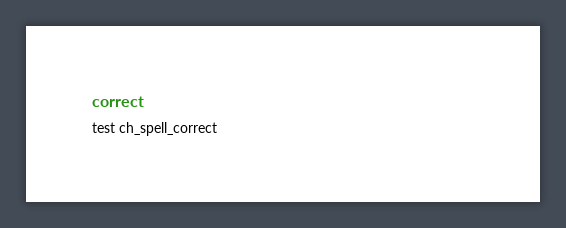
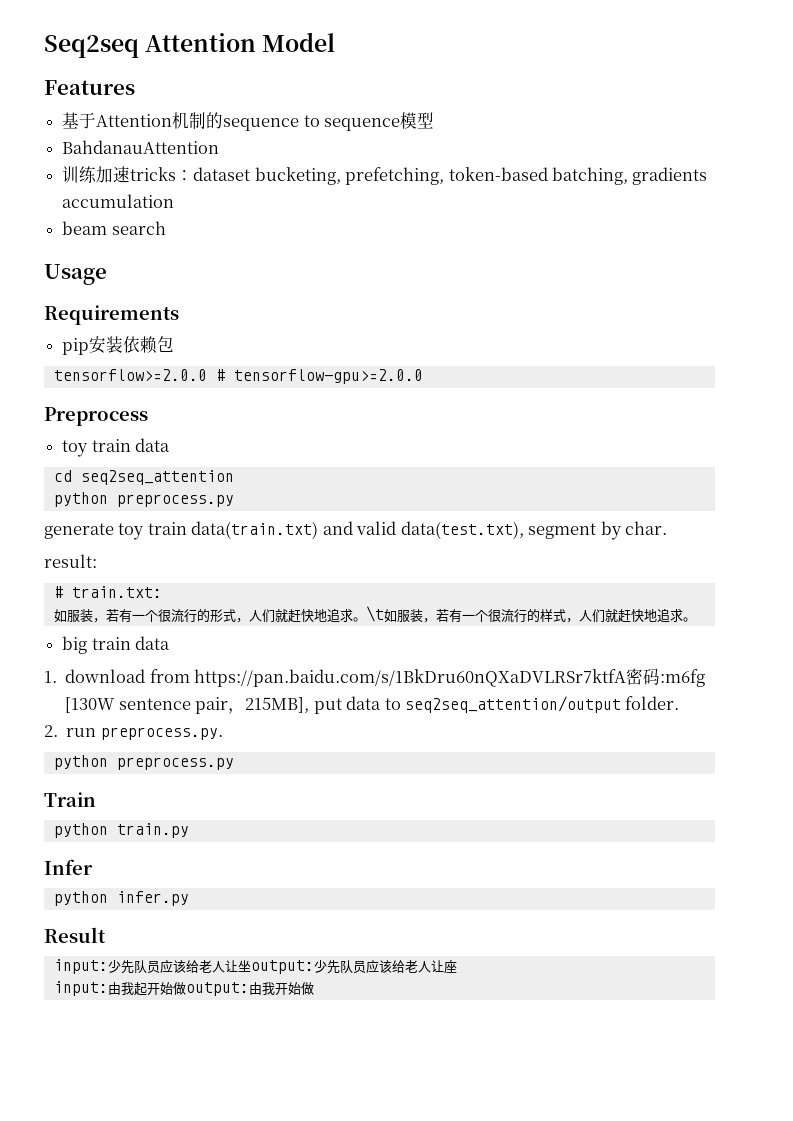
[92,96,144,107] [92,122,217,136] correct // test ch_spell_correct -> [44,32,336,58] [44,80,135,95] [62,112,435,131] [62,140,220,154] [62,166,708,185] [62,194,175,208] [62,221,166,235] [44,264,107,285] [44,305,179,325] [62,336,175,355] [53,369,423,384] [44,407,148,426] [62,438,171,457] [53,470,234,485] [53,492,234,507] [44,521,668,540] [44,554,97,568] [53,586,162,598] [53,606,696,623] [62,636,171,654] [44,668,706,687] [65,696,680,714] [44,725,223,740] [53,755,234,770] [44,792,96,807] [53,823,189,838] [44,859,93,875] [53,891,189,906] [44,927,106,943] [53,959,457,974] [53,981,314,996] Seq2seq Attention Model // Features // 基于Attention机制的sequence to sequence模型 // BahdanauAttention // 训练加速tricks：dataset bucketing, prefetching, token-based batching, gradients accumulation // beam search // Usage // Requirements // pip安装依赖包 // tensorflow>=2.0.0 # tensorflow-gpu>=2.0.0 // Preprocess // toy train data // cd seq2seq_attention // python preprocess.py // generate toy train data(train.txt) and valid data(test.txt), segment by char. // result: // # train.txt: // 如服装，若有一个很流行的形式，人们就赶快地追求。\t如服装，若有一个很流行的样式，人们就赶快地追求。 // big train data // 1. download from https://pan.baidu.com/s/1BkDru60nQXaDVLRSr7ktfA密码:m6fg [130W sentence pair，215MB], put data to seq2seq_attention/output folder. // 2. run preprocess.py. // python preprocess.py // Train // python train.py // Infer // python infer.py // Result // input:少先队员应该给老人让坐output:少先队员应该给老人让座 // input:由我起开始做output:由我开始做

